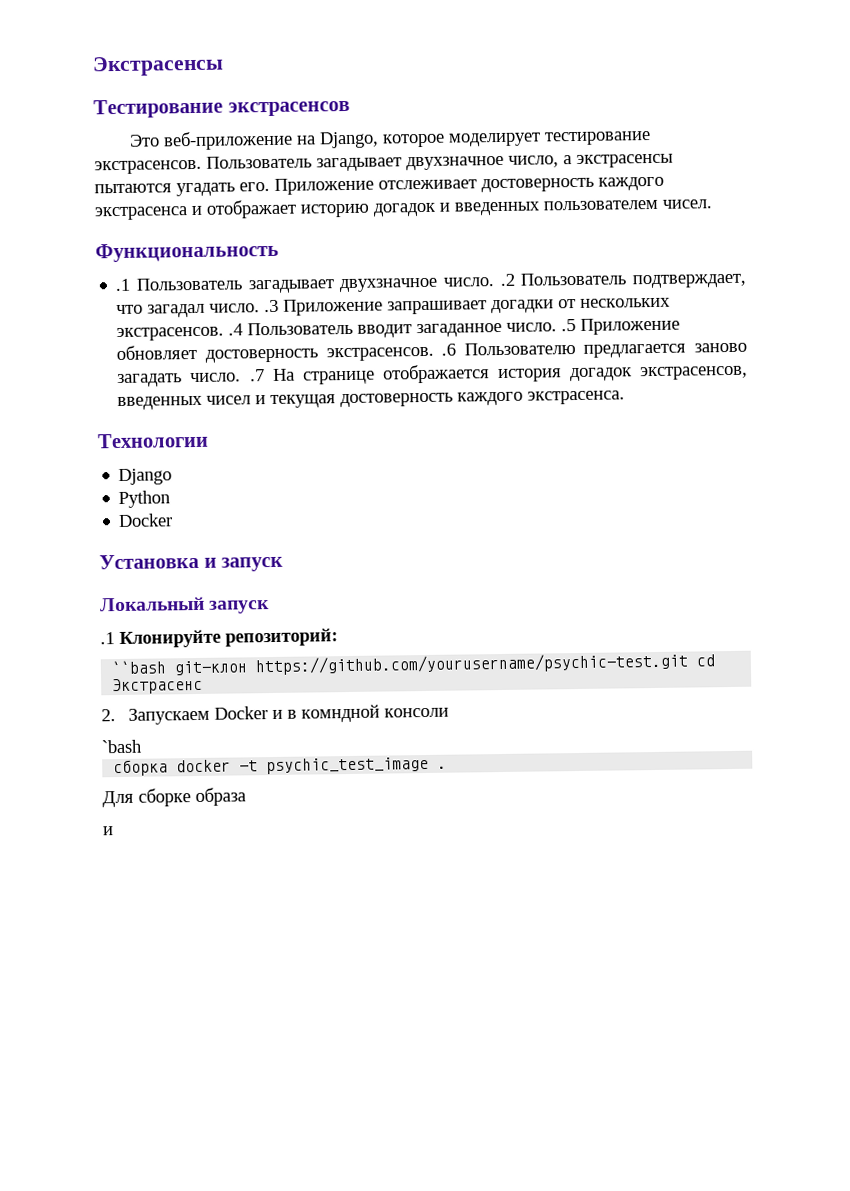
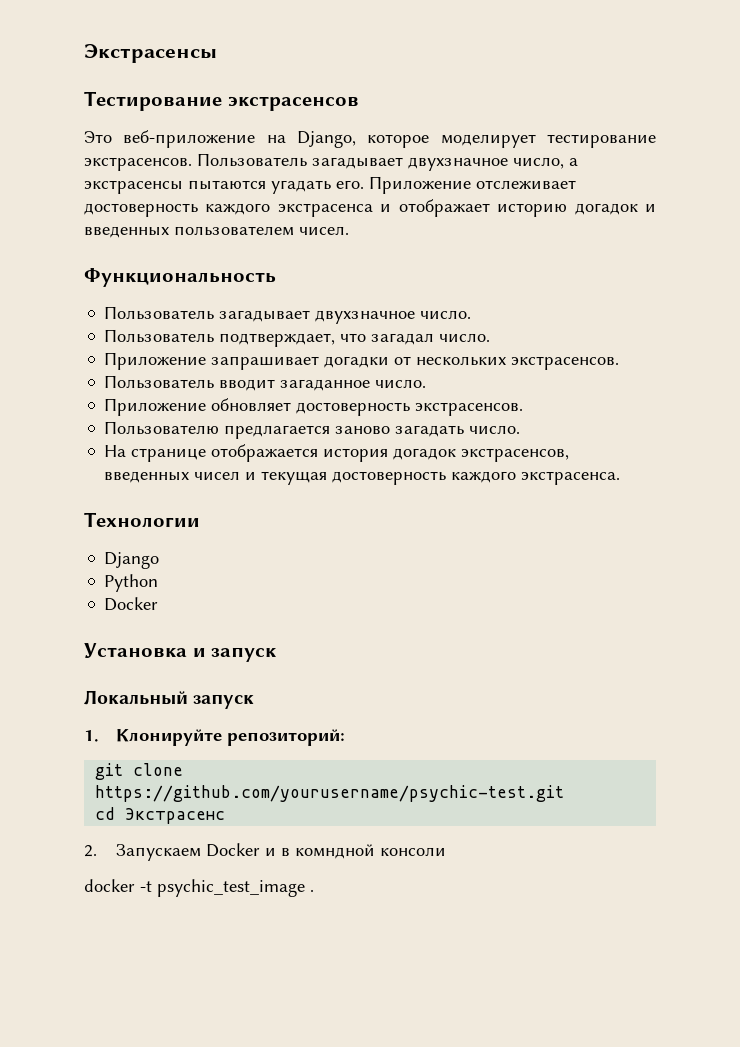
[115,278,131,292] .1 -> (276, 277) none
[499,273,515,286] .2 -> (472, 314) //
[264,299,280,313] .3 -> (491, 337) //
[228,323,244,336] .4 -> (620, 363) //
[561,318,577,332] .5 -> (427, 383) //
[441,343,457,356] .6 -> (524, 409) //
[249,369,265,382] .7 -> (521, 429) //
[100,632,115,645] .1 -> [84,730,99,742] 1.
[111,660,249,676] ``bash git-клон -> [95,763,184,780] git clone
(689, 664) none -> (565, 793) //
[101,739,142,754] [113,759,169,777] `bash // сборка -> (446, 851) none
[102,787,246,808] [102,826,114,836] // Для сборке образа // и -> (314, 890) none

